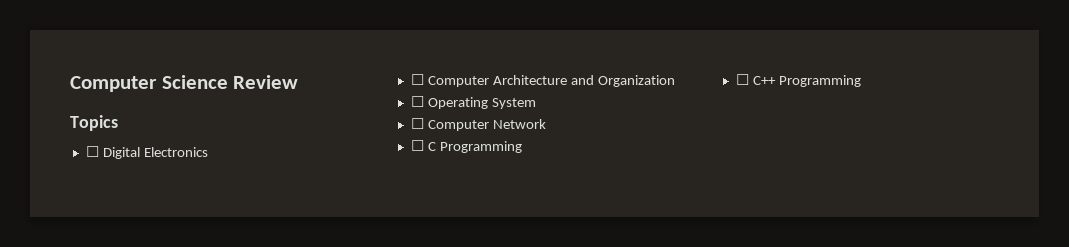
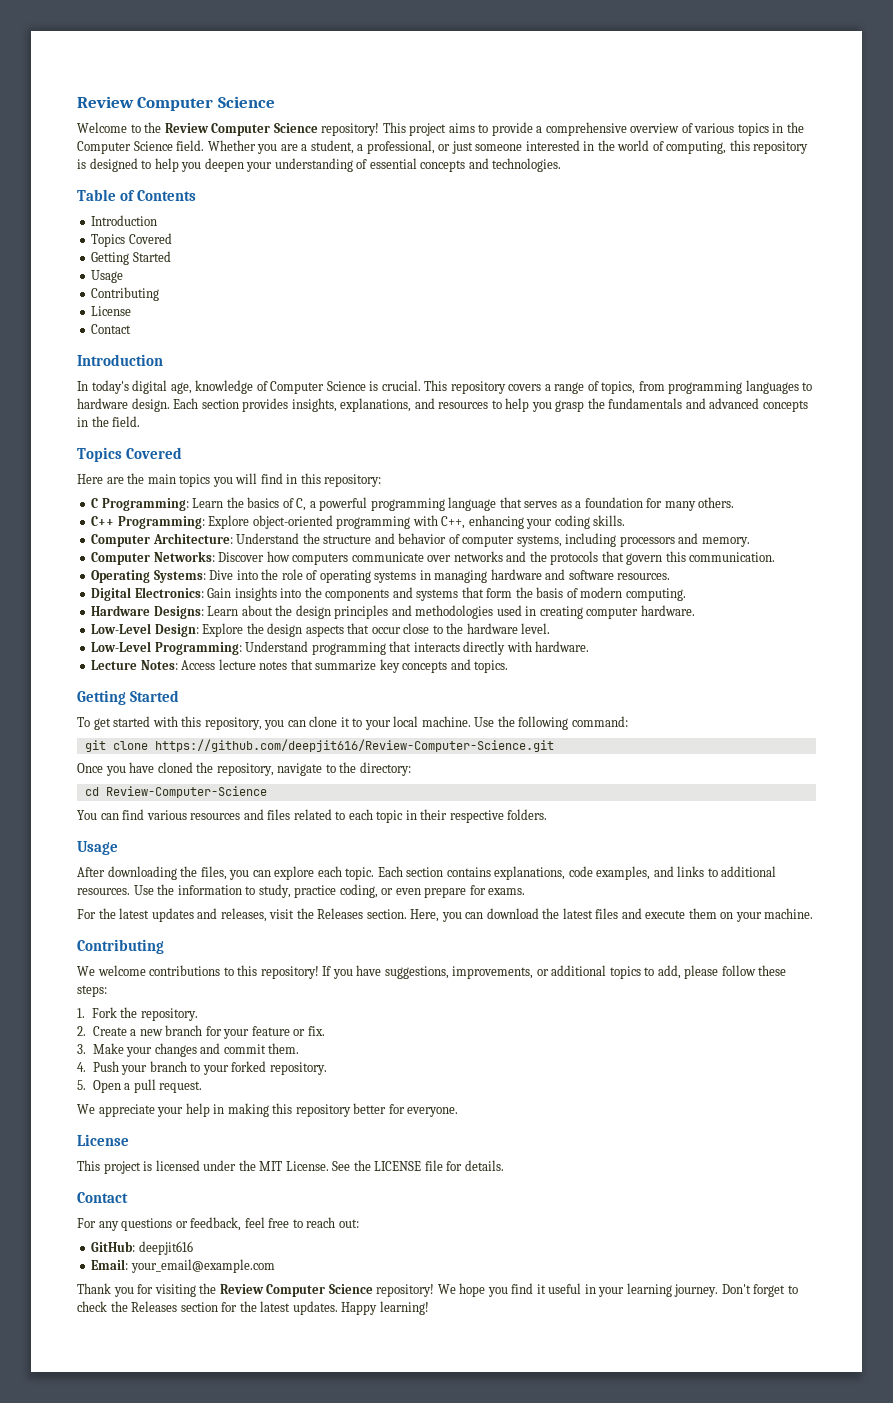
[70,75,299,92] [70,115,118,131] [85,146,208,159] [410,74,675,87] [410,96,536,109] [410,118,546,131] [410,140,522,153] [735,74,861,87] Computer Science Review // Topics // ☐ Digital Electronics // ☐ Computer Architecture and Organization // ☐ Operating System // ☐ Computer Network // ☐ C Programming // ☐ C++ Programming -> [77,96,275,111] [77,122,804,136] [77,140,809,154] [77,158,562,172] [77,189,197,201] [91,215,158,226] [91,233,172,247] [91,251,171,265] [91,270,124,283] [91,287,160,301] [91,306,132,316] [91,324,132,334] [77,354,163,366] [77,380,813,394] [77,398,808,412] [77,416,141,427] [77,447,183,462] [77,473,382,487] [91,497,735,511] [91,515,626,529] [91,533,750,547] [91,551,776,565] [91,569,671,583] [91,587,686,601] [91,605,695,619] [91,623,551,637] [91,641,590,655] [91,659,509,673] [77,690,180,705] [77,716,628,730] [84,739,554,752] [77,762,411,776] [84,786,267,798] [77,809,548,823] [77,841,118,855] [77,866,777,880] [77,884,526,898] [77,908,814,922] [77,939,164,954] [77,965,787,979] [77,985,107,997] [77,1007,198,1021] [77,1025,325,1039] [77,1043,300,1057] [77,1061,327,1075] [77,1079,203,1093] [77,1103,459,1117] [77,1134,129,1146] [77,1160,504,1174] [77,1192,128,1203] [77,1217,359,1231] [91,1241,193,1255] [91,1259,275,1273] [77,1283,798,1297] [77,1301,429,1315] Review Computer Science // Welcome to the Review Computer Science repository! This project aims to provide a comprehensive overview of various topics in the Computer Science field. Whether you are a student, a professional, or just someone interested in the world of computing, this repository is designed to help you deepen your understanding of essential concepts and technologies. // Table of Contents // Introduction // Topics Covered // Getting Started // Usage // Contributing // License // Contact // Introduction // In today's digital age, knowledge of Computer Science is crucial. This repository covers a range of topics, from programming languages to hardware design. Each section provides insights, explanations, and resources to help you grasp the fundamentals and advanced concepts in the field. // Topics Covered // Here are the main topics you will find in this repository: // C Programming: Learn the basics of C, a powerful programming language that serves as a foundation for many others. // C++ Programming: Explore object-oriented programming with C++, enhancing your coding skills. // Computer Architecture: Understand the structure and behavior of computer systems, including processors and memory. // Computer Networks: Discover how computers communicate over networks and the protocols that govern this communication. // Operating Systems: Dive into the role of operating systems in managing hardware and software resources. // Digital Electronics: Gain insights into the components and systems that form the basis of modern computing. // Hardware Designs: Learn about the design principles and methodologies used in creating computer hardware. // Low-Level Design: Explore the design aspects that occur close to the hardware level. // Low-Level Programming: Understand programming that interacts directly with hardware. // Lecture Notes: Access lecture notes that summarize key concepts and topics. // Getting Started // To get started with this repository, you can clone it to your local machine. Use the following command: // git clone https://github.com/deepjit616/Review-Computer-Science.git // Once you have cloned the repository, navigate to the directory: // cd Review-Computer-Science // You can find various resources and files related to each topic in their respective folders. // Usage // After downloading the files, you can explore each topic. Each section contains explanations, code examples, and links to additional resources. Use the information to study, practice coding, or even prepare for exams. // For the latest updates and releases, visit the Releases section. Here, you can download the latest files and execute them on your machine. // Contributing // We welcome contributions to this repository! If you have suggestions, improvements, or additional topics to add, please follow these steps: // 1. Fork the repository. // 2. Create a new branch for your feature or fix. // 3. Make your changes and commit them. // 4. Push your branch to your forked repository. // 5. Open a pull request. // We appreciate your help in making this repository better for everyone. // License // This project is licensed under the MIT License. See the LICENSE file for details. // Contact // For any questions or feedback, feel free to reach out: // GitHub: deepjit616 // Email: your_email@example.com // Thank you for visiting the Review Computer Science repository! We hope you find it useful in your learning journey. Don't forget to check the Releases section for the latest updates. Happy learning!

